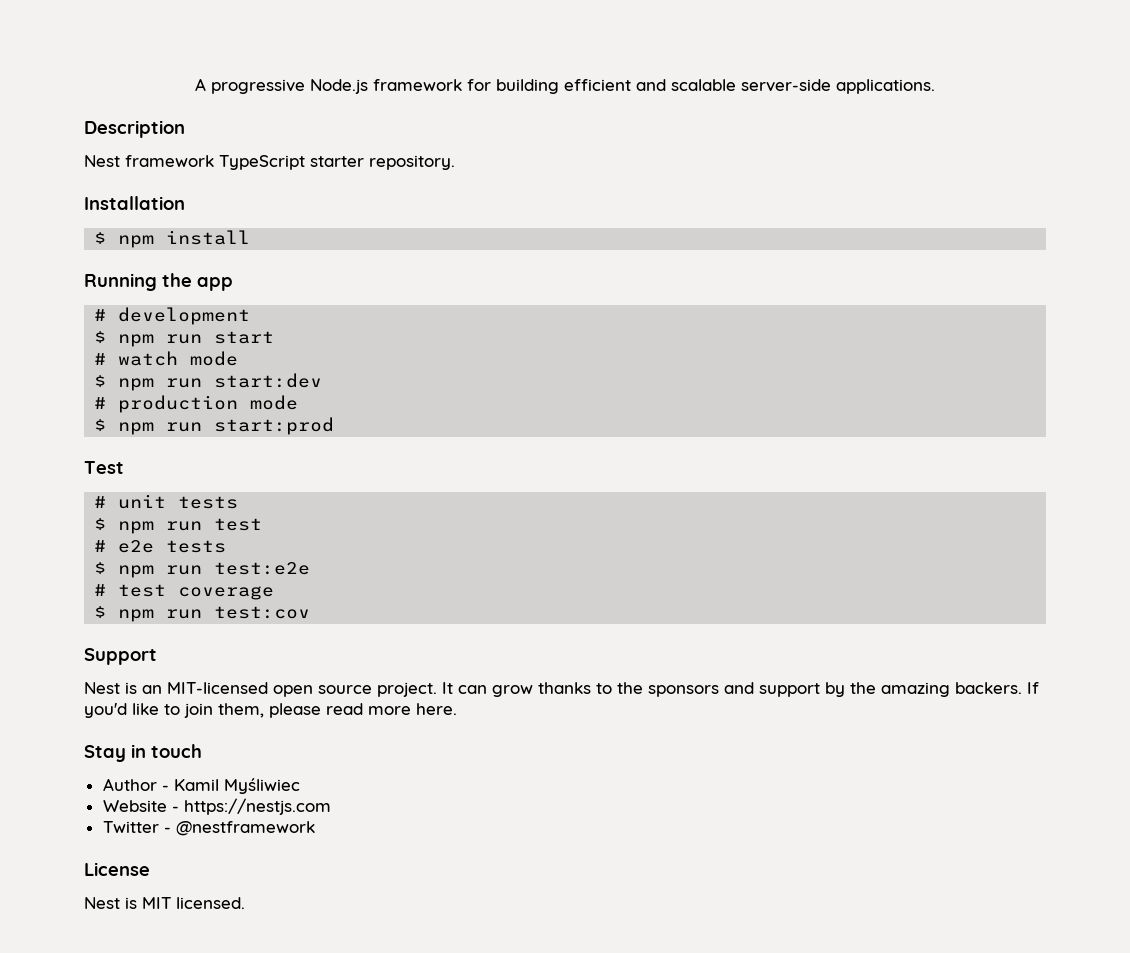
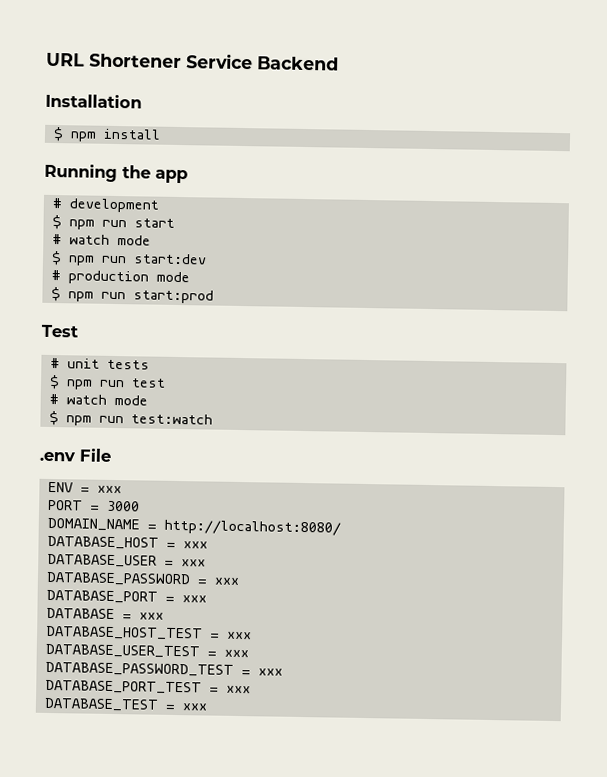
[195,78,935,94] [84,120,185,138] [84,155,455,170] A progressive Node.js framework for building efficient and scalable server-side applications. // Description // Nest framework TypeScript starter repository. -> [46,52,339,71] URL Shortener Service Backend
[118,540,227,553] [94,562,311,578] [94,584,275,600] [94,606,311,622] [84,648,157,665] [84,682,1039,697] [84,703,457,718] [84,744,202,762] [102,778,300,794] [102,798,331,815] [102,821,315,836] [84,862,150,876] [84,897,245,909] e2e tests // $ npm run test:e2e // # test coverage // $ npm run test:cov // Support // Nest is an MIT-licensed open source project. It can grow thanks to the sponsors and support by the amazing backers. If you'd like to join them, please read more here. // Stay in touch // Author - Kamil Myśliwiec // Website - https://nestjs.com // Twitter - @nestframework // License // Nest is MIT licensed. -> [65,394,148,406] [48,410,213,426] [39,448,112,462] [47,481,122,494] [47,499,140,512] [46,517,341,536] [46,535,208,550] [46,553,206,568] [45,571,239,587] [45,589,207,604] [45,607,164,620] [45,625,252,641] [44,643,249,659] [44,661,283,677] [44,679,251,695] [43,697,207,712] watch mode // $ npm run test:watch // .env File // ENV = xxx // PORT = 3000 // DOMAIN_NAME = http://localhost:8080/ // DATABASE_HOST = xxx // DATABASE_USER = xxx // DATABASE_PASSWORD = xxx // DATABASE_PORT = xxx // DATABASE = xxx // DATABASE_HOST_TEST = xxx // DATABASE_USER_TEST = xxx // DATABASE_PASSWORD_TEST = xxx // DATABASE_PORT_TEST = xxx // DATABASE_TEST = xxx

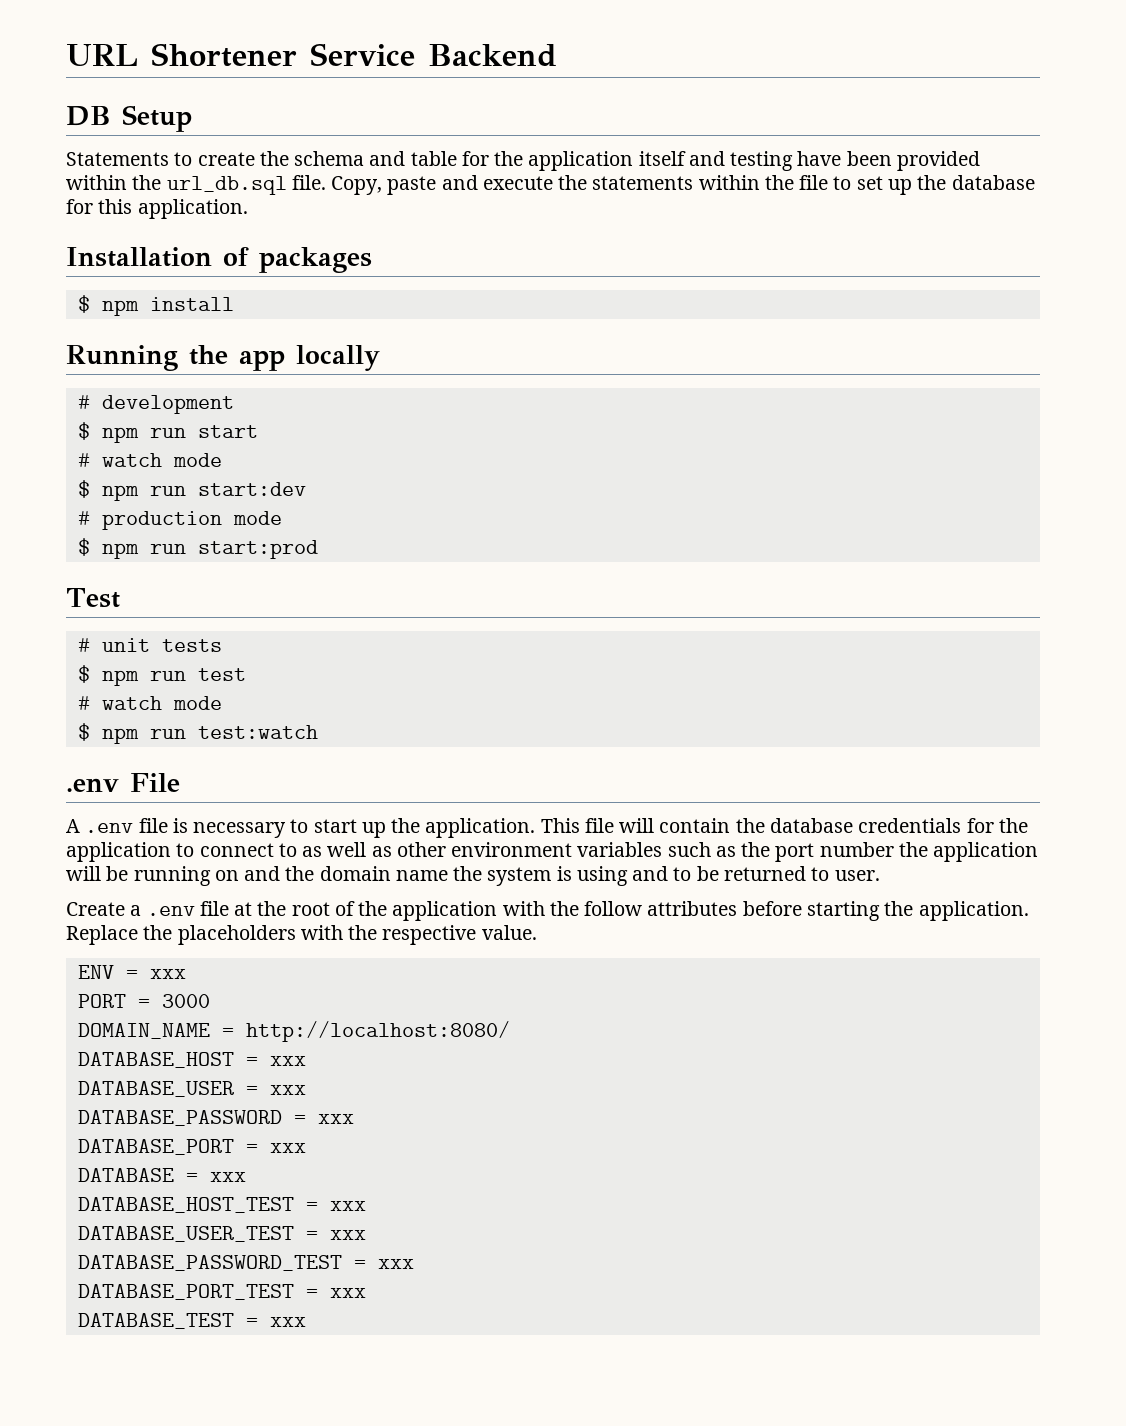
(339, 63) none -> [66,105,192,132] [66,151,980,171] [66,175,1035,195] [66,199,248,219] // DB Setup // Statements to create the schema and table for the application itself and testing have been provided within the url_db.sql file. Copy, paste and execute the statements within the file to set up the database for this application.
(142, 101) none -> [223,247,372,273] of packages
(188, 176) none -> [296,345,380,371] locally
(112, 455) none -> [66,818,1028,838] [66,842,1039,862] [66,866,880,886] [66,901,1029,921] [66,925,537,945] // A .env file is necessary to start up the application. This file will contain the database credentials for the application to connect to as well as other environment variables such as the port number the application will be running on and the domain name the system is using and to be returned to user. // Create a .env file at the root of the application with the follow attributes before starting the application. Replace the placeholders with the respective value.

